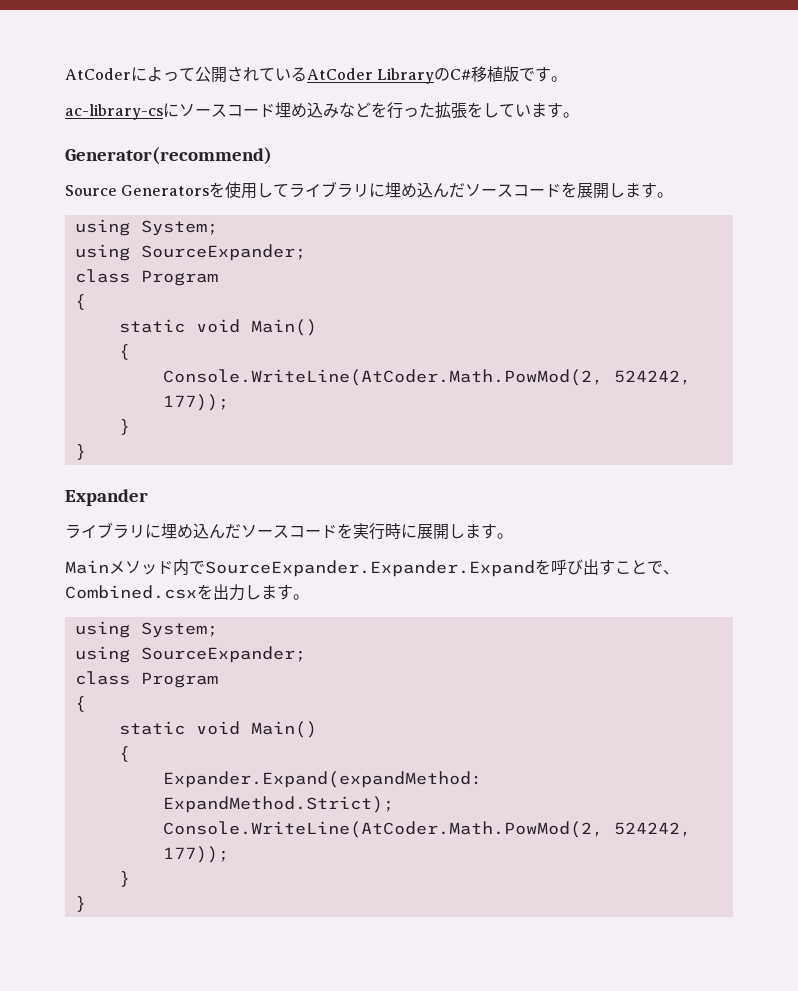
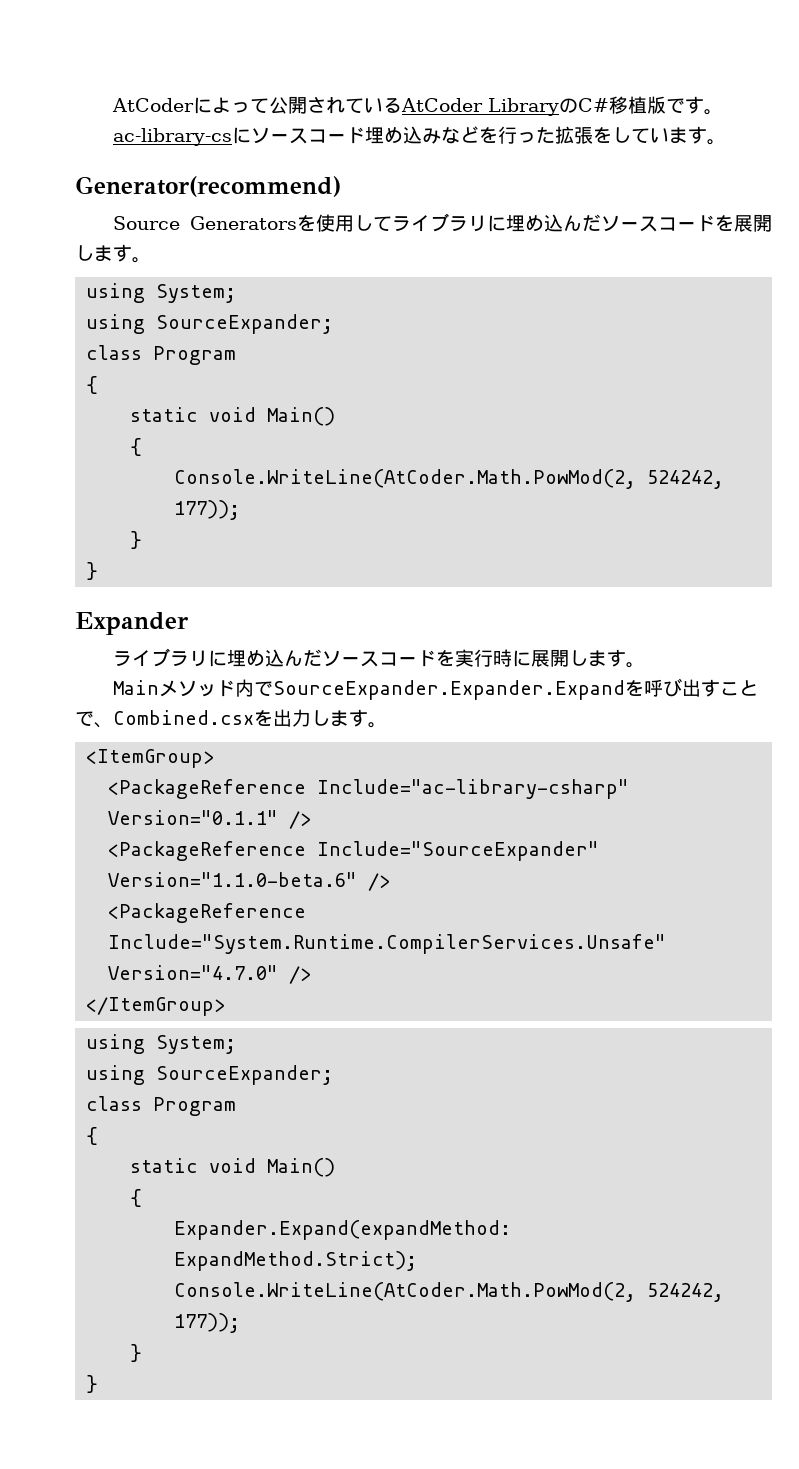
(309, 597) none -> [86,749,215,768] [108,779,630,799] [108,810,312,829] [108,841,600,861] [108,872,391,891] [108,903,307,923] [108,934,667,954] [108,965,312,984] [86,997,226,1016] // <ItemGroup> // <PackageReference Include="ac-library-csharp" Version="0.1.1" /> // <PackageReference Include="SourceExpander" Version="1.1.0-beta.6" /> // <PackageReference Include="System.Runtime.CompilerServices.Unsafe" Version="4.7.0" /> // </ItemGroup>

